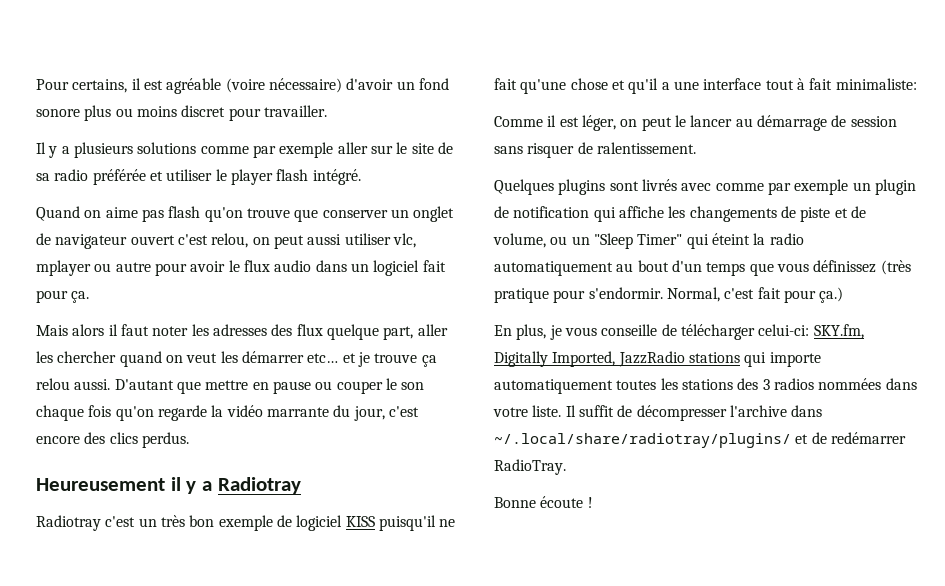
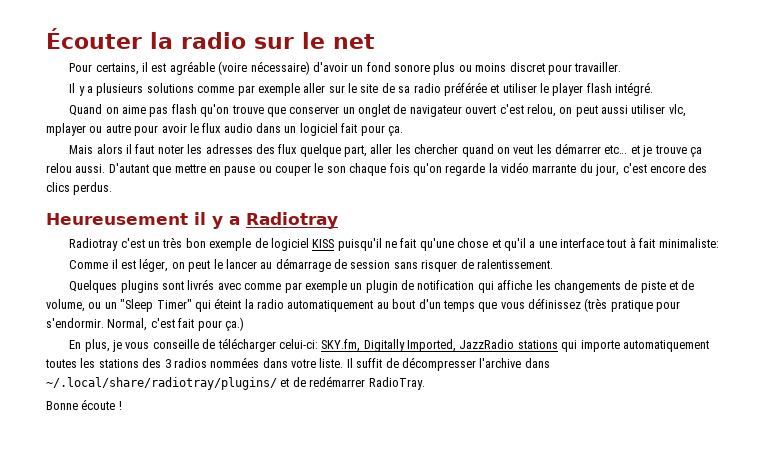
(36, 84) none -> [46,28,375,49] Écouter la radio sur le net //

